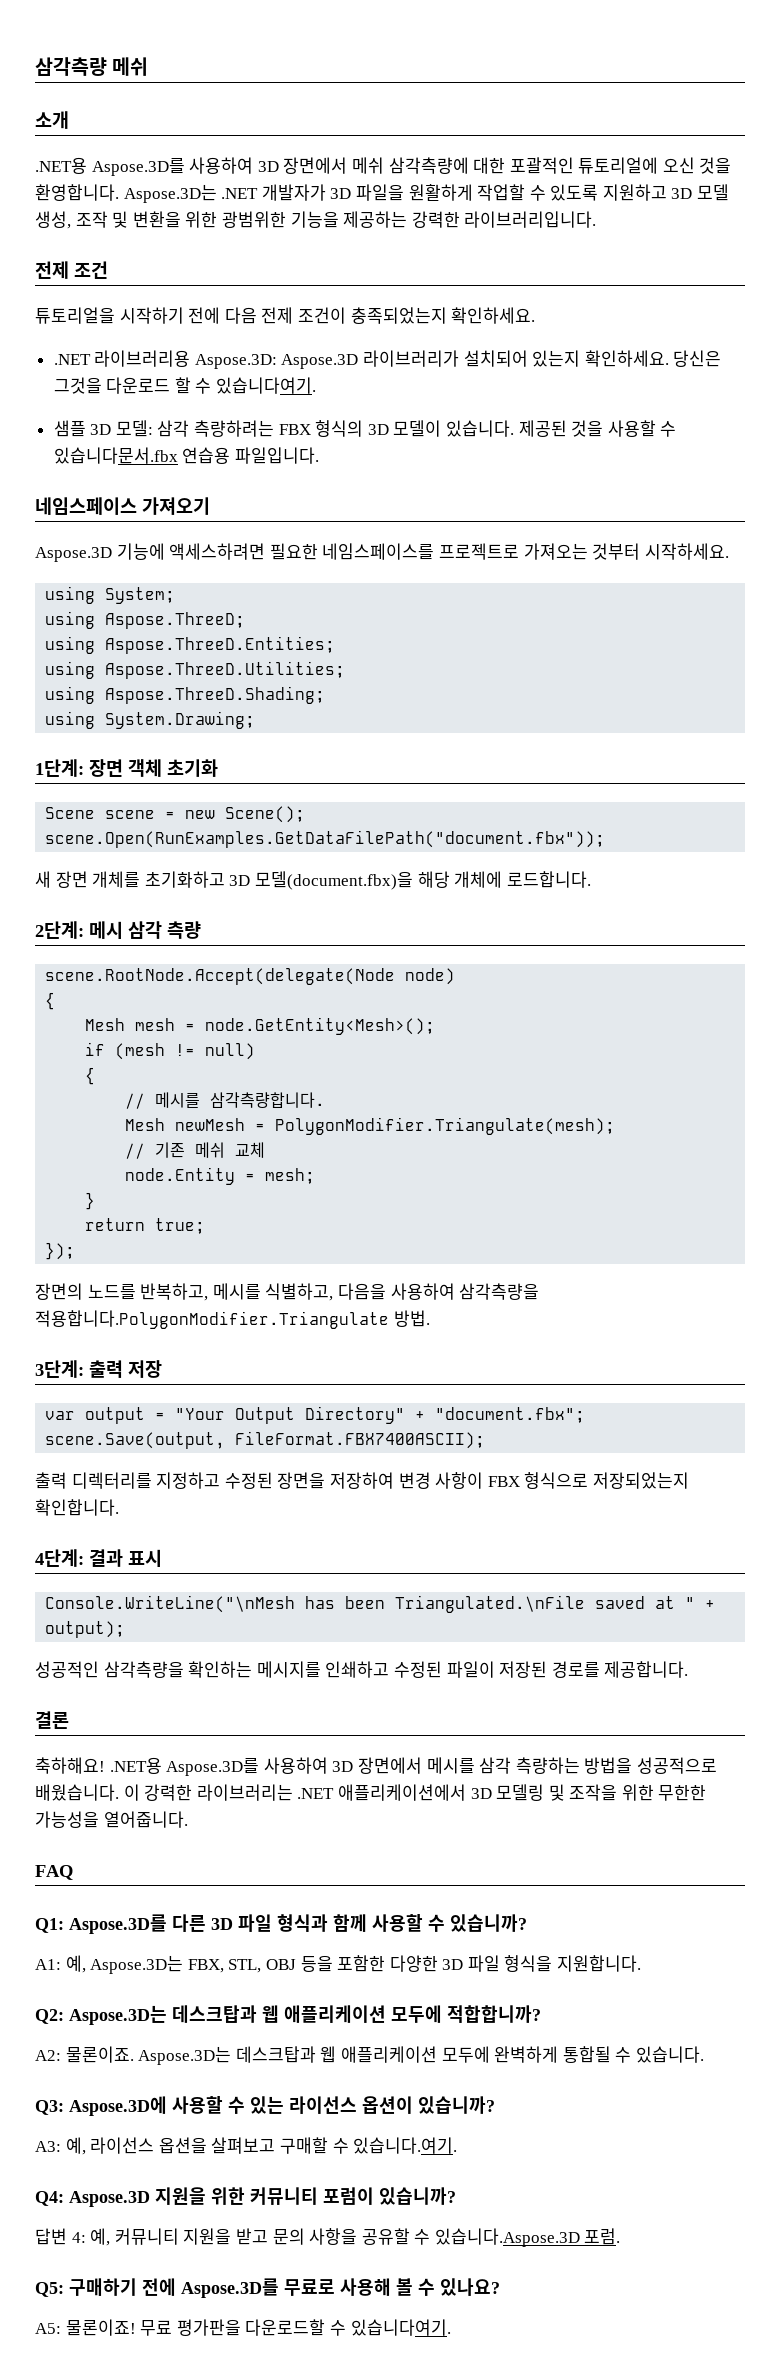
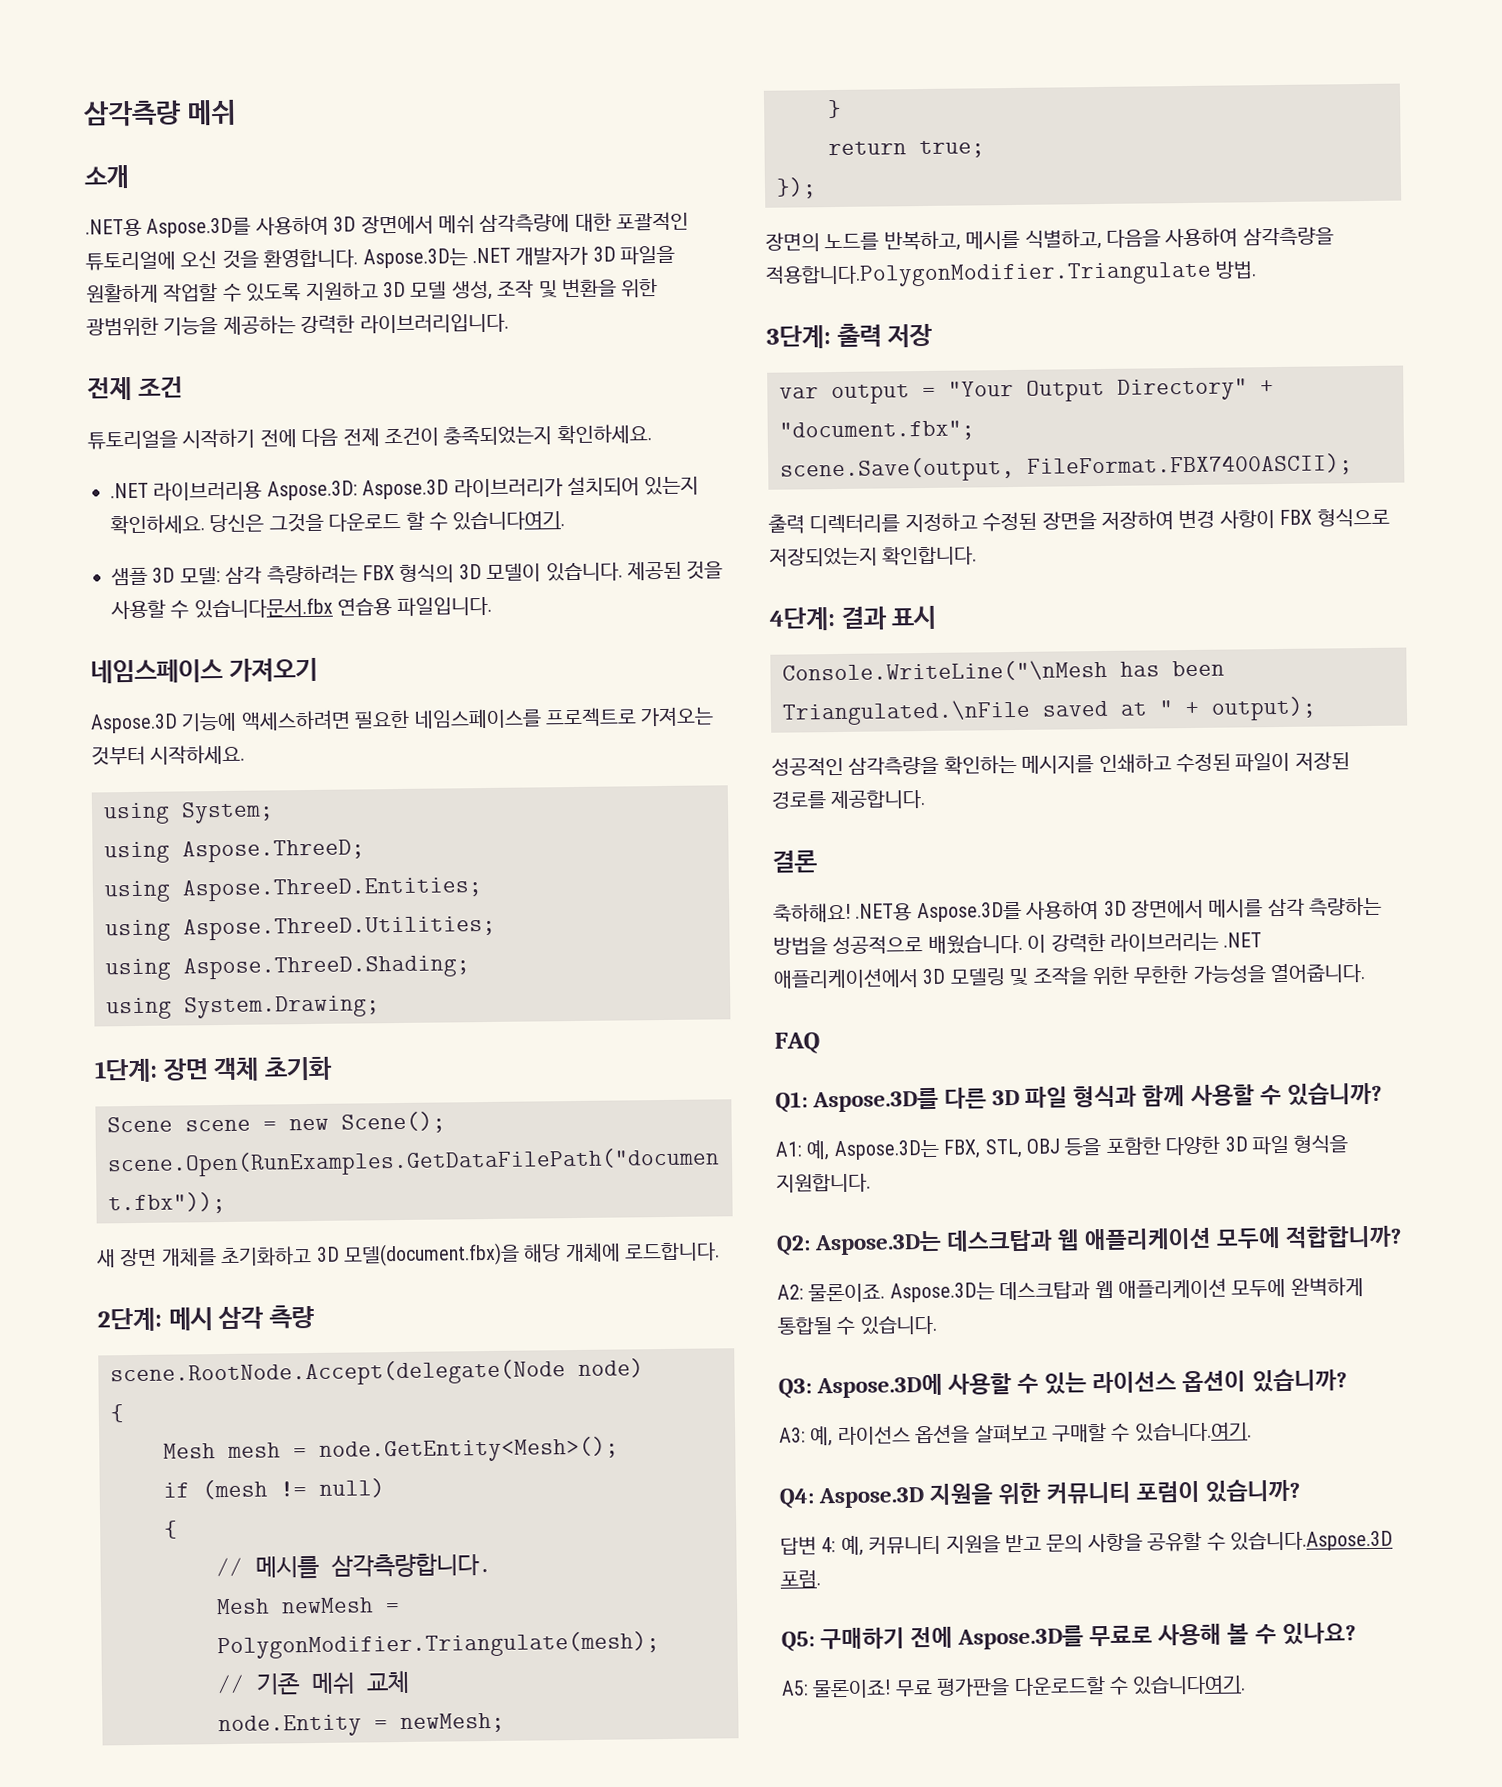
[265,1168,316,1184] mesh; -> [400,1712,505,1734] newMesh;

